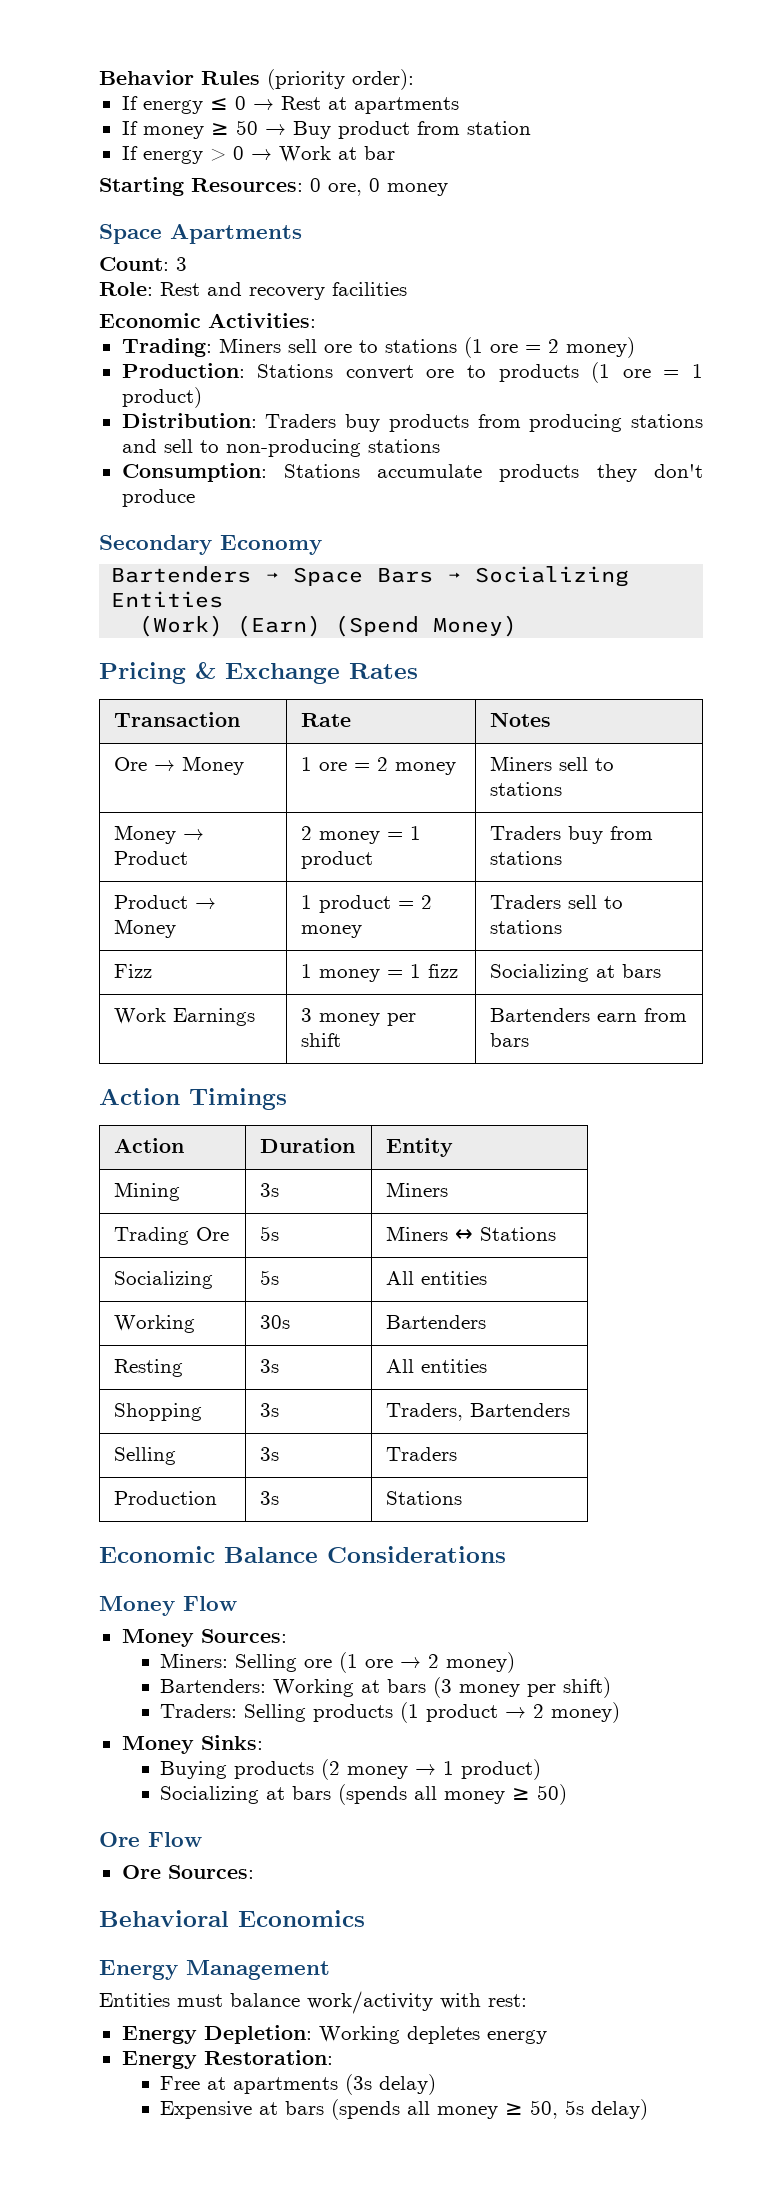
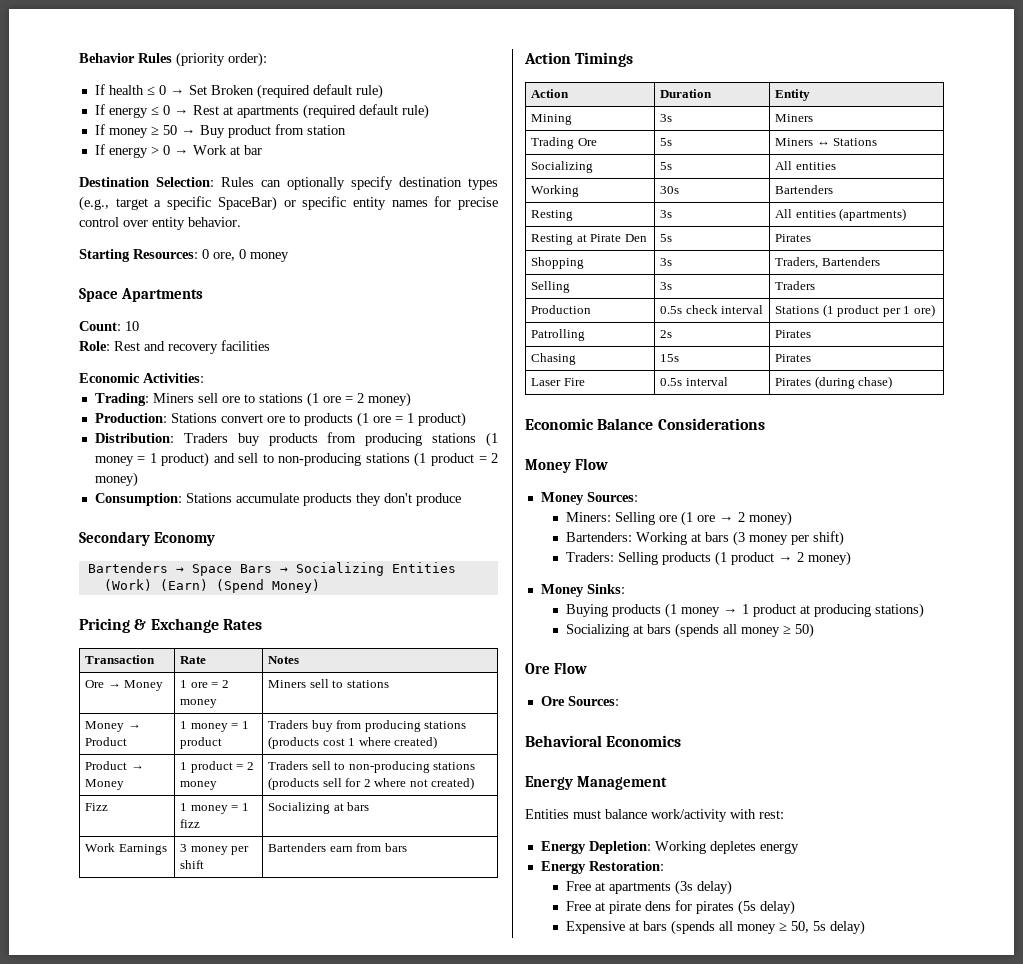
(414, 79) none -> [94,84,383,99] // If health ≤ 0 → Set Broken (required default rule)
(459, 105) none -> [302,104,429,119] (required default rule)
(395, 153) none -> [79,176,498,190] [79,196,498,211] [79,217,241,230] // Destination Selection: Rules can optionally specify destination types (e.g., target a specific SpaceBar) or specific entity names for precise control over entity behavior.
[176,257,187,271] 3 -> [125,321,139,331] 10
(704, 421) none -> [486,432,498,447] [94,452,210,467] (1 money = 1 product)
(440, 446) none -> [414,452,498,467] [94,472,138,487] (1 product = 2 money)
[301,826,313,840] 2 -> [180,721,188,729] 1
[490,851,563,865] stations -> [364,720,467,732] [268,736,438,749] producing stations (products cost 1 where created)
[490,920,563,934] stations -> [348,761,476,773] [268,777,475,790] non-producing stations (products sell for 2 where not created)
(488, 1366) none -> [839,208,907,221] [531,234,647,245] [660,234,673,242] [775,234,812,242] (apartments) // Resting at Pirate Den | 5s | Pirates
[260,1491,280,1505] [386,1491,463,1505] 3s | Stations -> [660,305,764,314] [775,304,935,317] [531,329,586,341] [660,330,673,338] [775,330,812,338] [531,353,577,365] [660,354,680,362] [775,354,812,362] [531,378,585,386] [660,377,728,386] [775,376,893,389] 0.5s check interval | Stations (1 product per 1 ore) // Patrolling | 2s | Pirates // Chasing | 15s | Pirates // Laser Fire | 0.5s interval | Pirates (during chase)
[321,1759,341,1780] (2 -> [665,603,678,618] (1
[461,1759,542,1780] product) -> [753,603,925,618] product at producing stations)
(437, 2084) none -> [566,900,796,915] // Free at pirate dens for pirates (5s delay)

